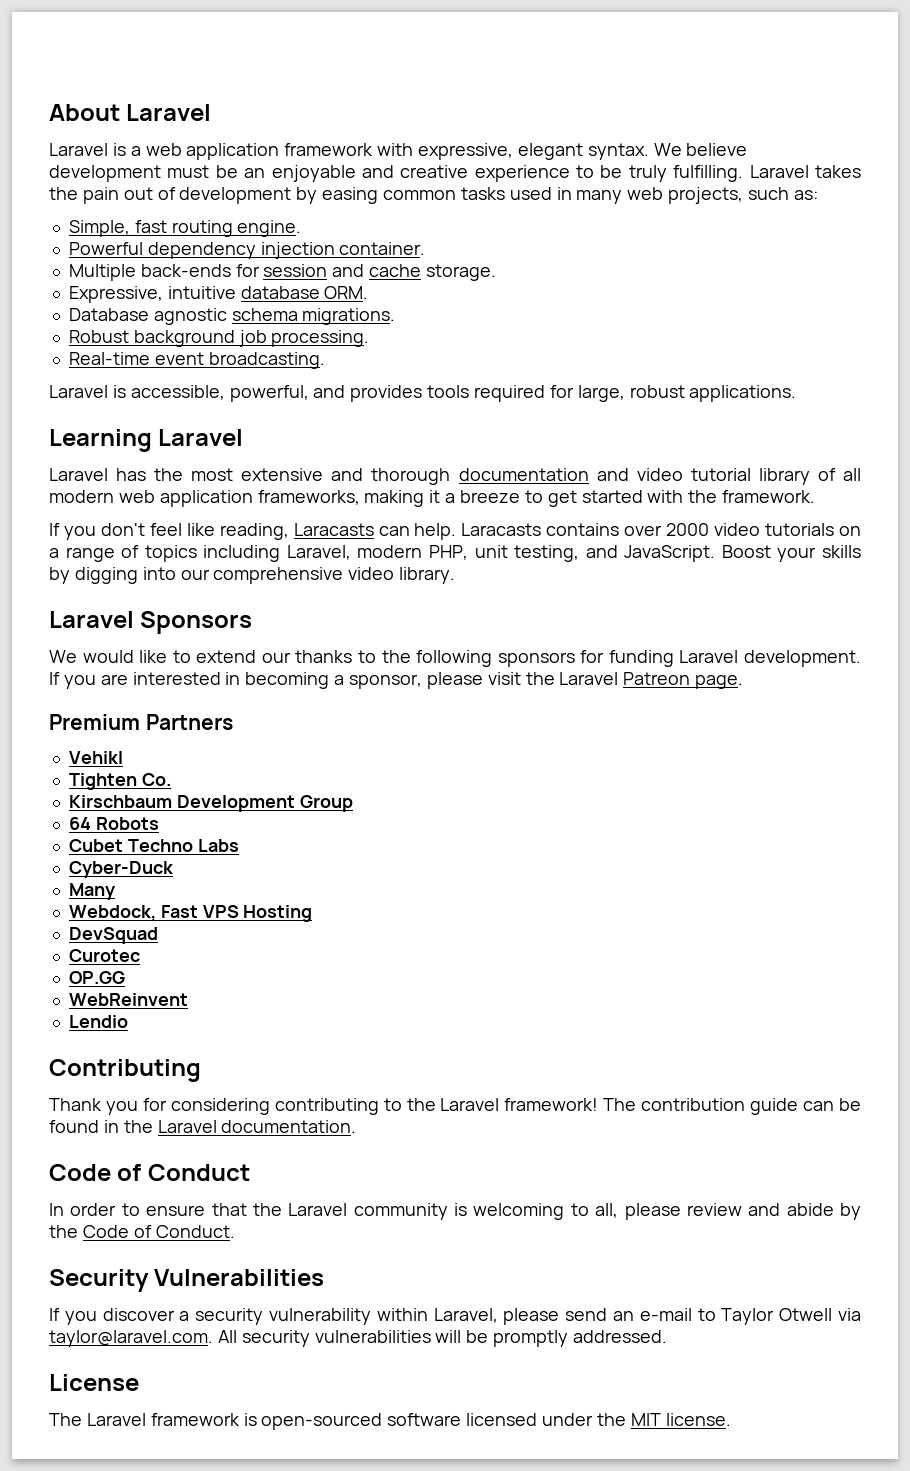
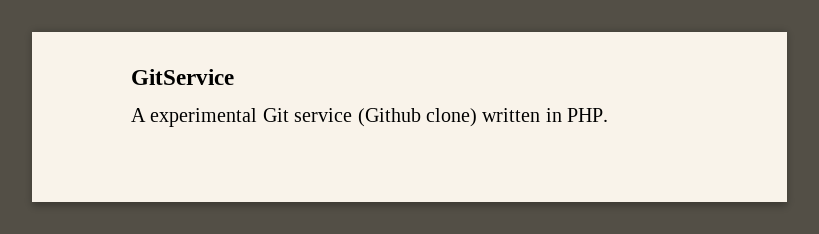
[49,104,212,121] [49,143,748,160] [49,165,861,182] [49,187,818,204] [68,220,302,237] [68,242,426,259] [68,264,496,281] [68,286,369,303] [68,308,396,325] [68,330,370,347] [68,352,325,369] [49,385,797,402] [49,429,244,452] [49,468,862,485] [49,490,816,507] [49,523,861,540] [49,545,861,562] [49,567,456,584] [49,611,253,634] [49,650,861,667] [49,672,744,689] [49,714,233,730] [68,751,123,764] [68,773,171,790] [68,795,353,812] [68,817,159,830] [68,839,239,852] [68,861,174,878] [68,883,115,900] [68,905,313,922] [68,927,158,944] [68,949,140,962] [68,971,125,984] [68,993,188,1006] [68,1015,128,1028] [49,1059,201,1082] [49,1098,861,1115] [49,1120,357,1133] [49,1164,250,1181] [49,1203,861,1220] [49,1225,235,1238] [49,1269,325,1292] [49,1308,861,1325] [49,1330,668,1347] [49,1374,139,1391] [49,1413,731,1430] About Laravel // Laravel is a web application framework with expressive, elegant syntax. We believe development must be an enjoyable and creative experience to be truly fulfilling. Laravel takes the pain out of development by easing common tasks used in many web projects, such as: // Simple, fast routing engine. // Powerful dependency injection container. // Multiple back-ends for session and cache storage. // Expressive, intuitive database ORM. // Database agnostic schema migrations. // Robust background job processing. // Real-time event broadcasting. // Laravel is accessible, powerful, and provides tools required for large, robust applications. // Learning Laravel // Laravel has the most extensive and thorough documentation and video tutorial library of all modern web application frameworks, making it a breeze to get started with the framework. // If you don't feel like reading, Laracasts can help. Laracasts contains over 2000 video tutorials on a range of topics including Laravel, modern PHP, unit testing, and JavaScript. Boost your skills by digging into our comprehensive video library. // Laravel Sponsors // We would like to extend our thanks to the following sponsors for funding Laravel development. If you are interested in becoming a sponsor, please visit the Laravel Patreon page. // Premium Partners // Vehikl // Tighten Co. // Kirschbaum Development Group // 64 Robots // Cubet Techno Labs // Cyber-Duck // Many // Webdock, Fast VPS Hosting // DevSquad // Curotec // OP.GG // WebReinvent // Lendio // Contributing // Thank you for considering contributing to the Laravel framework! The contribution guide can be found in the Laravel documentation. // Code of Conduct // In order to ensure that the Laravel community is welcoming to all, please review and abide by the Code of Conduct. // Security Vulnerabilities // If you discover a security vulnerability within Laravel, please send an e-mail to Taylor Otwell via taylor@laravel.com. All security vulnerabilities will be promptly addressed. // License // The Laravel framework is open-sourced software licensed under the MIT license. -> [131,69,234,85] [131,108,609,127] GitService // A experimental Git service (Github clone) written in PHP.

